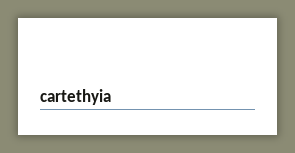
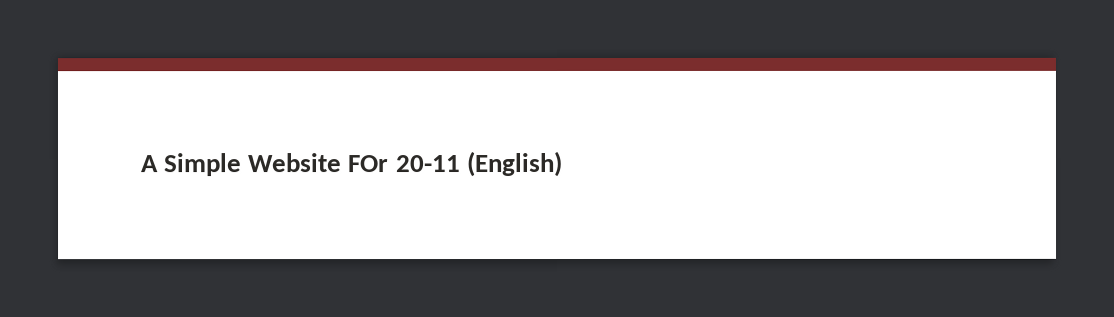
[40,89,111,105] cartethyia -> [140,150,563,178] A Simple Website FOr 20-11 (English)

